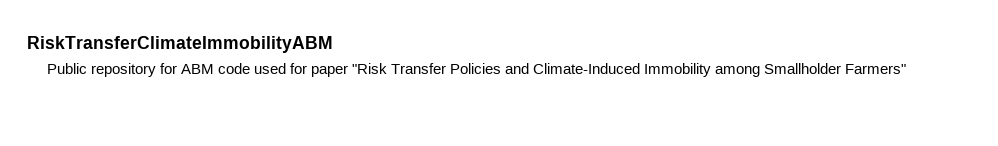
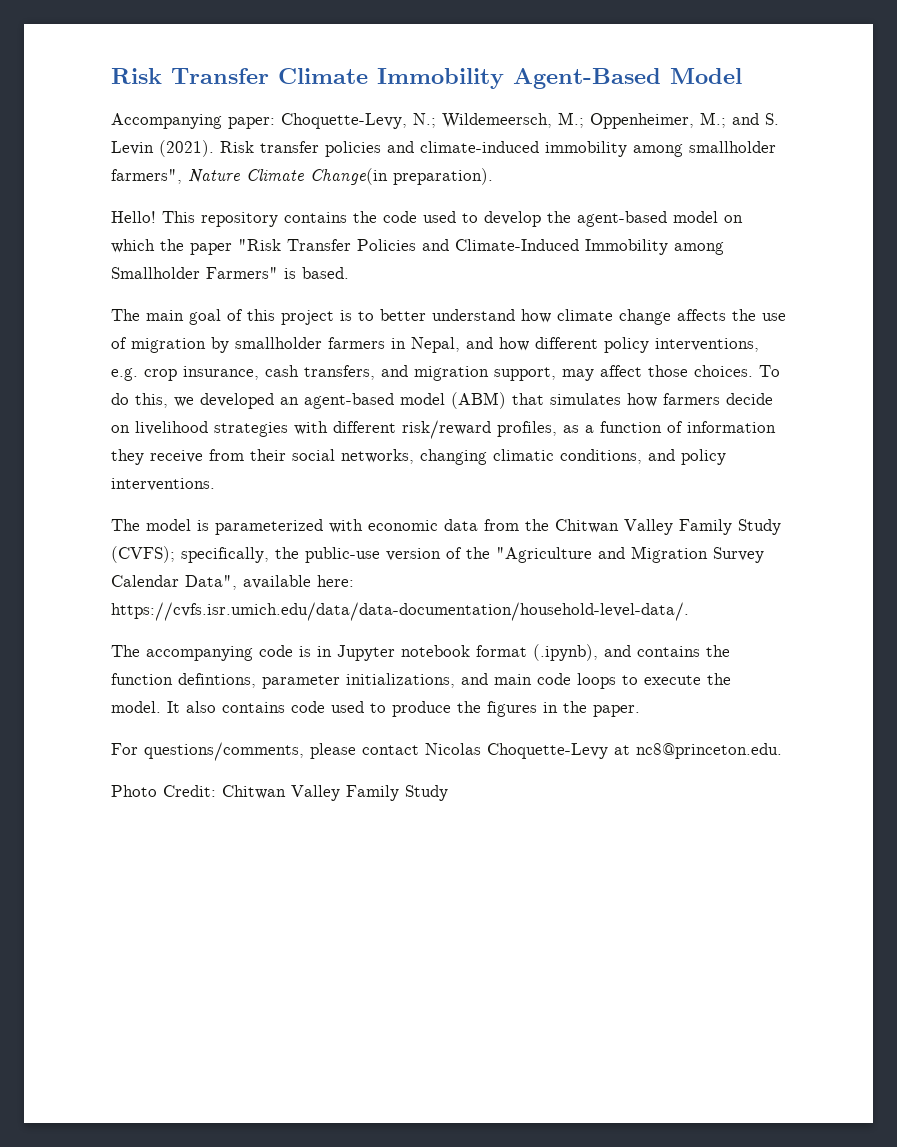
[27,36,333,53] [46,63,307,77] RiskTransferClimateImmobilityABM // Public repository for ABM code used for -> [111,68,742,89] [111,112,779,129] [111,140,776,157] [111,168,493,185] [111,211,743,227] [111,239,184,253] Risk Transfer Climate Immobility Agent-Based Model // Accompanying paper: Choquette-Levy, N.; Wildemeersch, M.; Oppenheimer, M.; and S. Levin (2021). Risk transfer policies and climate-induced immobility among smallholder farmers", Nature Climate Change(in preparation). // Hello! This repository contains the code used to develop the agent-based model on which the
(907, 69) none -> [284,267,349,279] [111,309,786,325] [111,337,759,353] [111,365,780,381] [111,392,773,409] [111,420,776,439] [111,449,726,465] [111,478,215,491] [111,519,781,535] [111,546,764,563] [111,575,354,590] [111,602,689,621] [111,644,730,661] [111,673,731,689] [111,701,640,717] [111,742,782,761] [111,785,448,801] is based. // The main goal of this project is to better understand how climate change affects the use of migration by smallholder farmers in Nepal, and how different policy interventions, e.g. crop insurance, cash transfers, and migration support, may affect those choices. To do this, we developed an agent-based model (ABM) that simulates how farmers decide on livelihood strategies with different risk/reward profiles, as a function of information they receive from their social networks, changing climatic conditions, and policy interventions. // The model is parameterized with economic data from the Chitwan Valley Family Study (CVFS); specifically, the public-use version of the "Agriculture and Migration Survey Calendar Data", available here: https://cvfs.isr.umich.edu/data/data-documentation/household-level-data/. // The accompanying code is in Jupyter notebook format (.ipynb), and contains the function defintions, parameter initializations, and main code loops to execute the model. It also contains code used to produce the figures in the paper. // For questions/comments, please contact Nicolas Choquette-Levy at nc8@princeton.edu. // Photo Credit: Chitwan Valley Family Study

